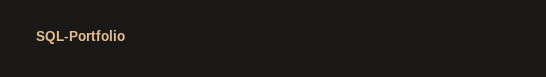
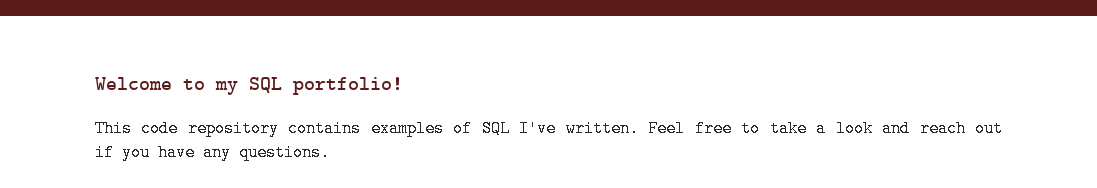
[36,30,125,44] SQL-Portfolio -> [95,77,403,95] [95,120,1004,137] [95,144,330,161] Welcome to my SQL portfolio! // This code repository contains examples of SQL I've written. Feel free to take a look and reach out if you have any questions.

